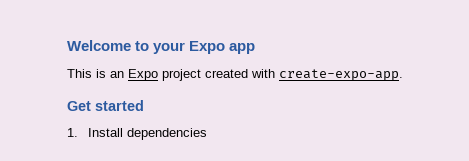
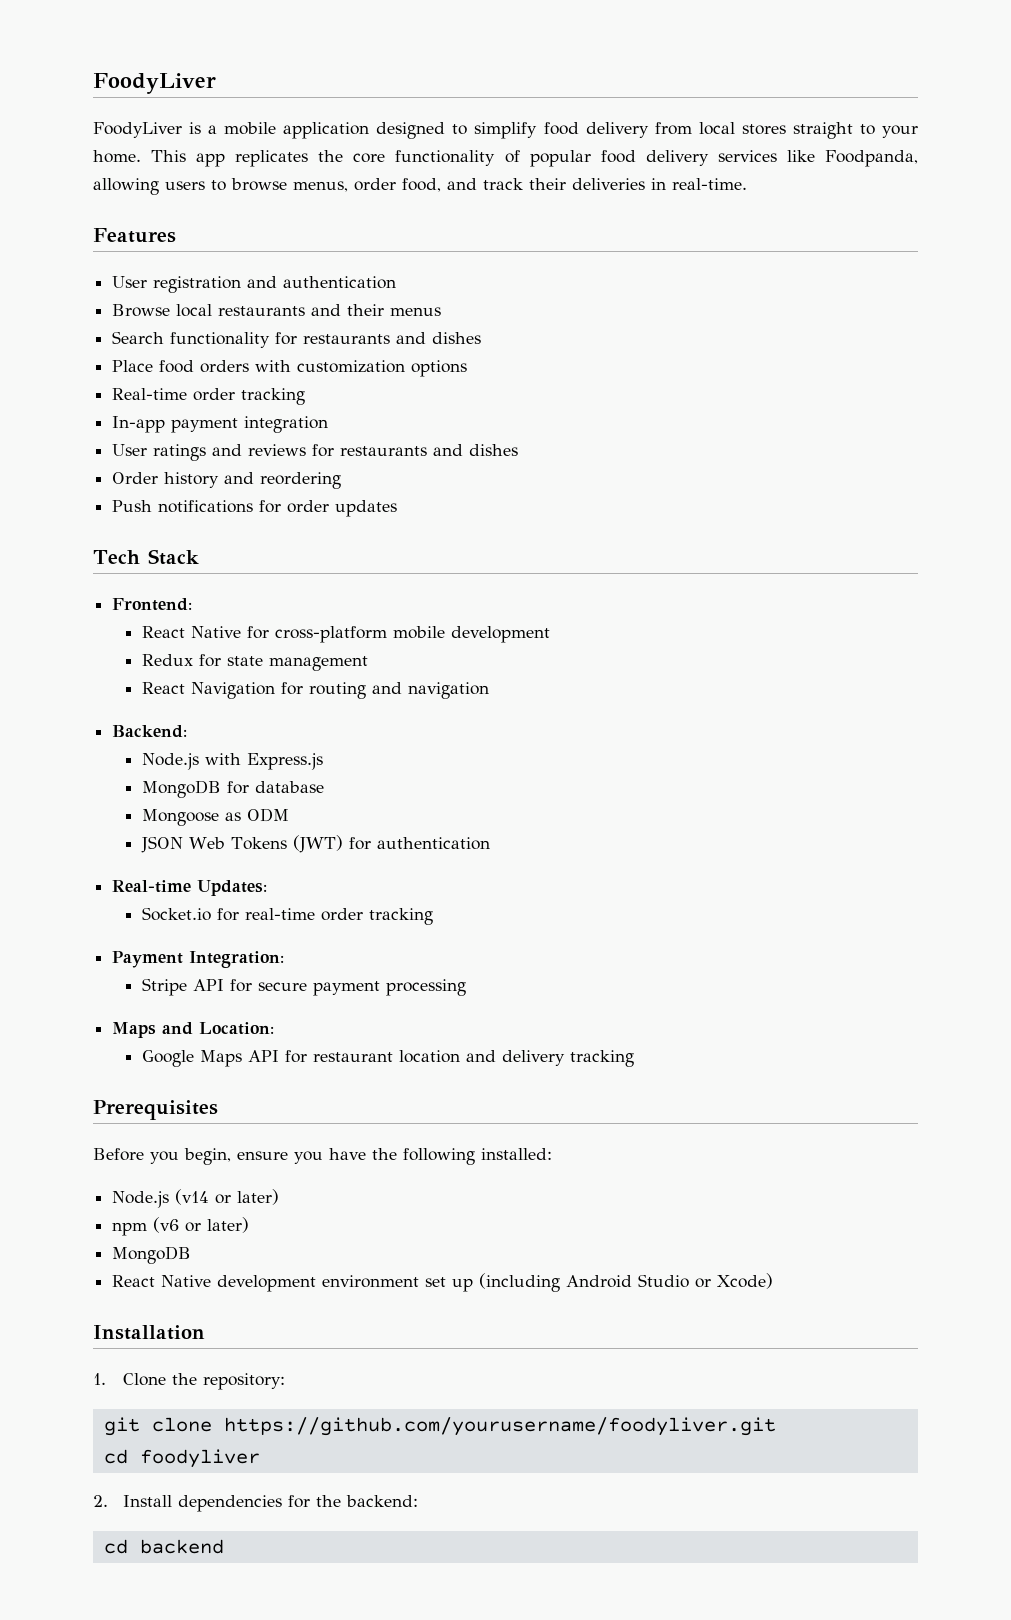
[67,40,256,54] [67,69,403,81] [67,100,144,111] [67,128,208,140] Welcome to your Expo app // This is an Expo project created with create-expo-app. // Get started // 1. Install dependencies -> [93,73,216,94] [93,122,919,139] [93,150,919,167] [93,178,747,195] [93,228,176,243] [112,276,397,293] [112,304,442,317] [112,331,482,348] [112,360,468,377] [112,388,306,405] [112,416,329,433] [112,444,519,461] [112,472,342,489] [112,500,398,517] [93,549,199,565] [112,598,193,611] [141,626,550,643] [141,654,368,671] [141,682,489,699] [112,725,188,738] [141,753,323,770] [141,780,324,798] [141,808,289,826] [140,835,490,853] [112,880,268,896] [141,907,433,925] [112,951,285,968] [141,978,466,996] [112,1022,275,1038] [141,1050,634,1067] [93,1100,218,1120] [93,1148,552,1165] [112,1189,280,1208] [112,1217,250,1236] [112,1246,192,1264] [112,1273,774,1292] [93,1325,205,1340] [93,1373,285,1390] [103,1417,776,1436] [103,1449,260,1468] [93,1495,418,1512] [103,1539,224,1554] FoodyLiver // FoodyLiver is a mobile application designed to simplify food delivery from local stores straight to your home. This app replicates the core functionality of popular food delivery services like Foodpanda, allowing users to browse menus, order food, and track their deliveries in real-time. // Features // User registration and authentication // Browse local restaurants and their menus // Search functionality for restaurants and dishes // Place food orders with customization options // Real-time order tracking // In-app payment integration // User ratings and reviews for restaurants and dishes // Order history and reordering // Push notifications for order updates // Tech Stack // Frontend: // React Native for cross-platform mobile development // Redux for state management // React Navigation for routing and navigation // Backend: // Node.js with Express.js // MongoDB for database // Mongoose as ODM // JSON Web Tokens (JWT) for authentication // Real-time Updates: // Socket.io for real-time order tracking // Payment Integration: // Stripe API for secure payment processing // Maps and Location: // Google Maps API for restaurant location and delivery tracking // Prerequisites // Before you begin, ensure you have the following installed: // Node.js (v14 or later) // npm (v6 or later) // MongoDB // React Native development environment set up (including Android Studio or Xcode) // Installation // 1. Clone the repository: // git clone https://github.com/yourusername/foodyliver.git // cd foodyliver // 2. Install dependencies for the backend: // cd backend

